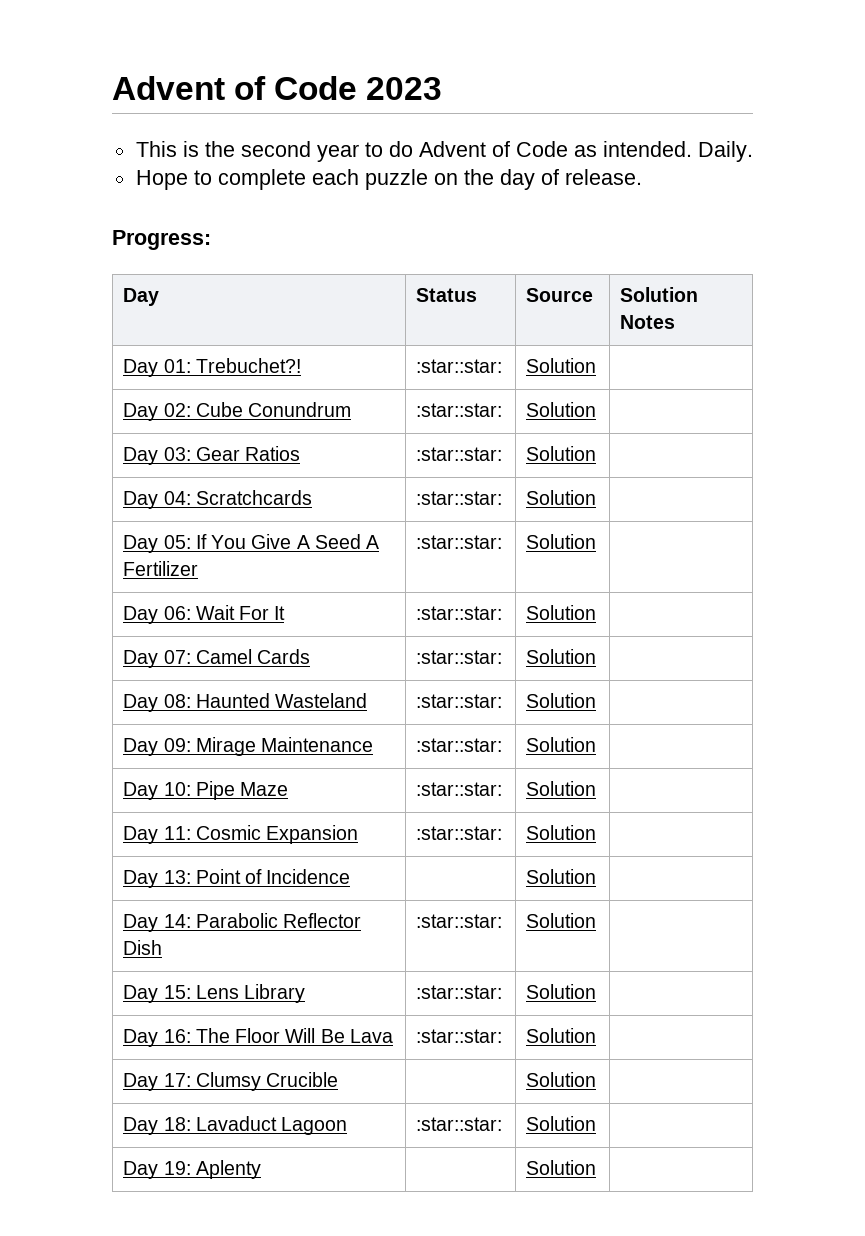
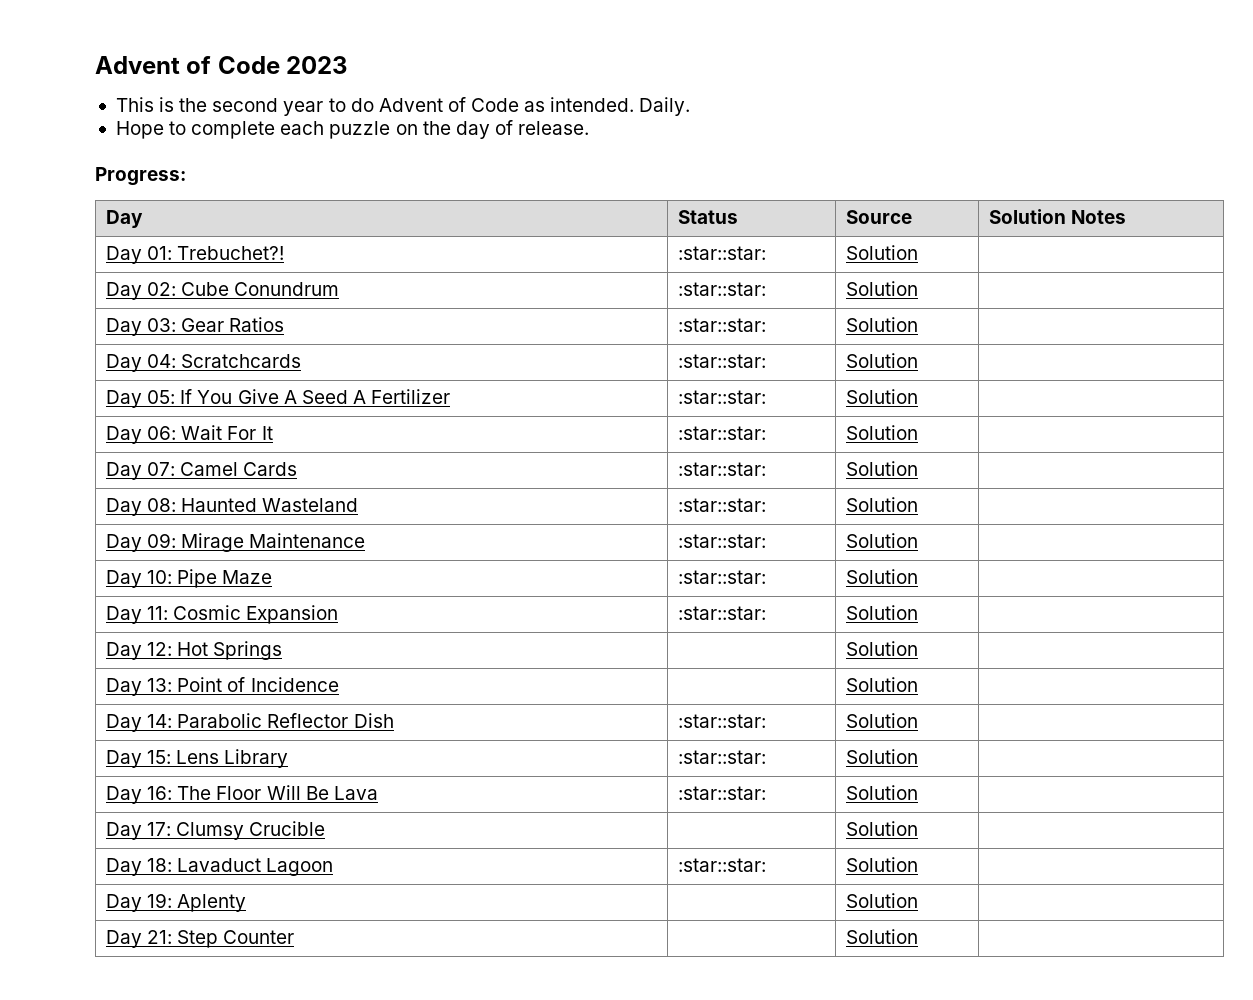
(597, 832) none -> [106,641,283,660] [846,641,919,656] // Day 12: Hot Springs | | Solution |
(597, 1167) none -> [106,930,295,948] [846,929,919,944] // Day 21: Step Counter | | Solution |

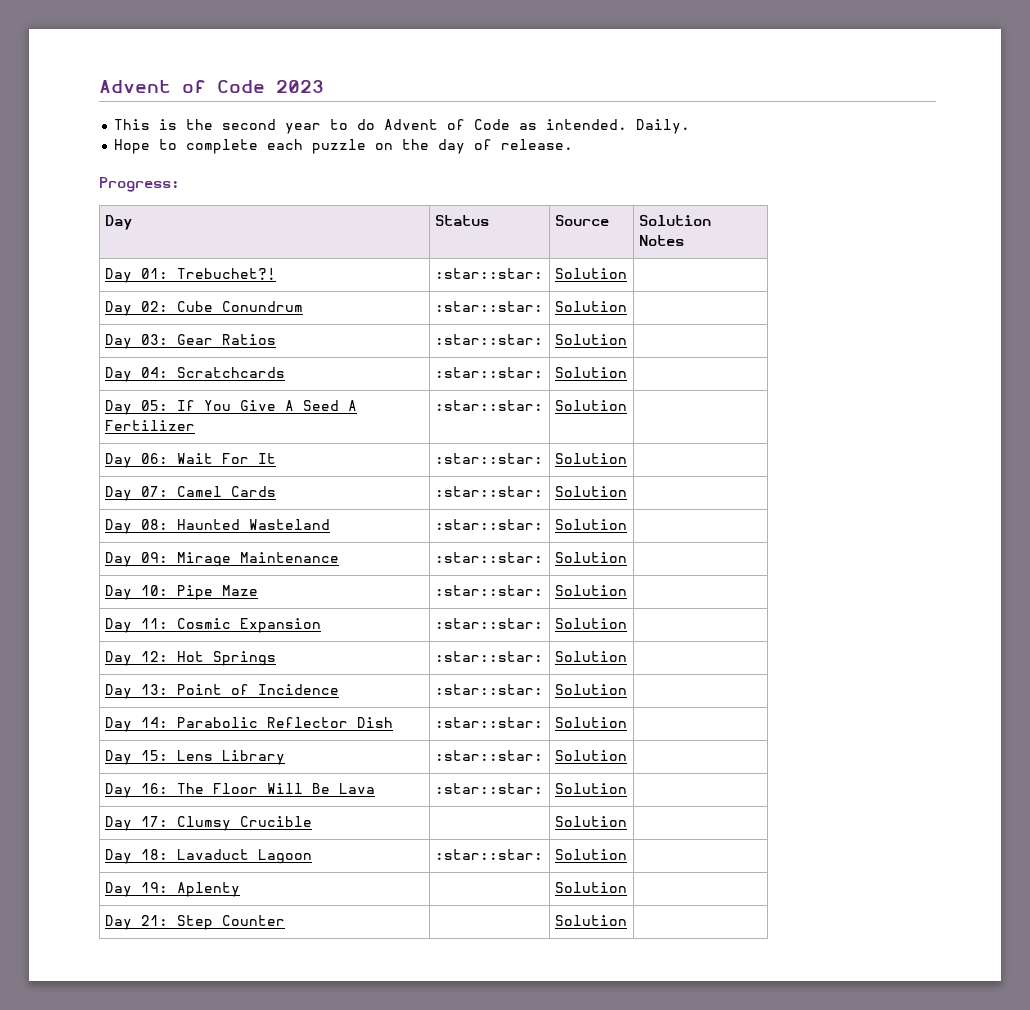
(283, 650) none -> [434,651,543,662] :star::star:
(339, 684) none -> [434,684,543,695] :star::star:

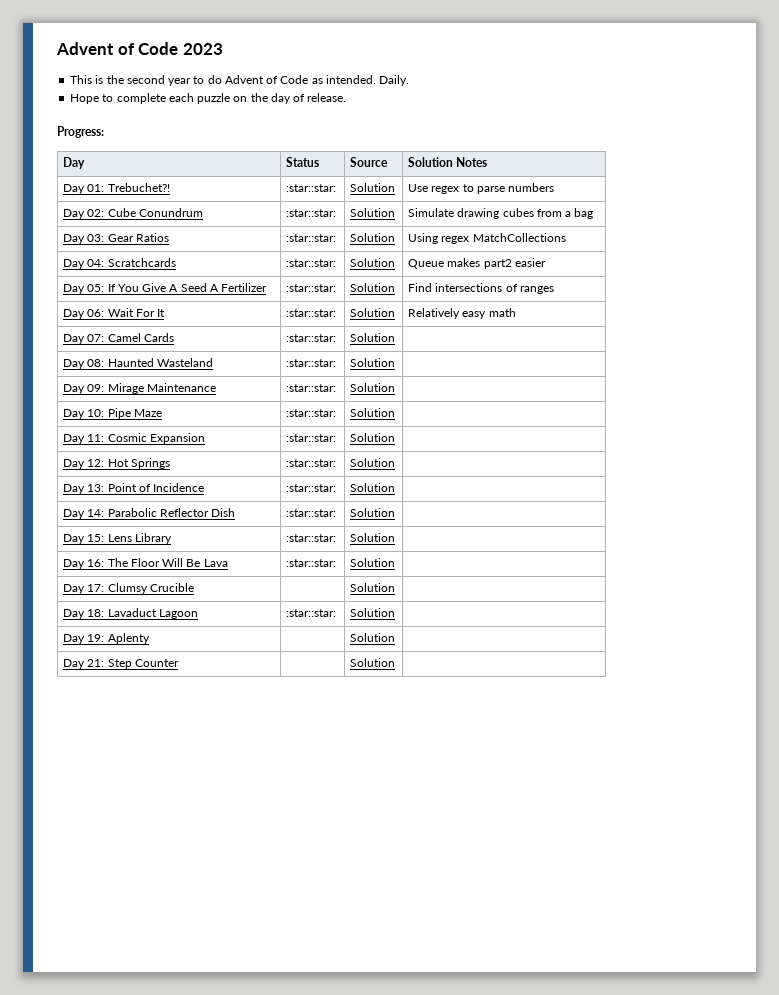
(627, 273) none -> [408,183,555,194] Use regex to parse numbers
(627, 306) none -> [408,208,594,219] Simulate drawing cubes from a bag
(627, 339) none -> [408,233,566,244] Using regex MatchCollections
(627, 372) none -> [408,258,546,269] Queue makes part2 easier
(627, 405) none -> [408,283,554,294] Find intersections of ranges
(627, 458) none -> [408,308,516,319] Relatively easy math

